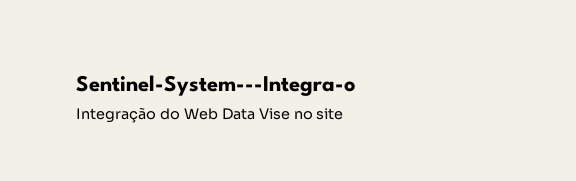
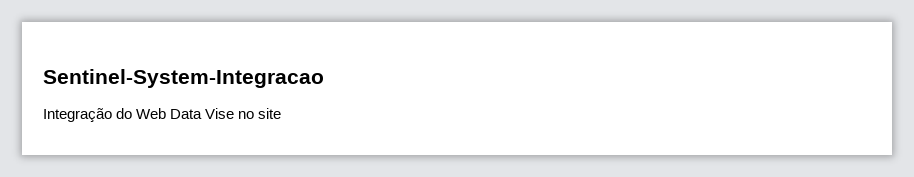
[76,75,356,96] Sentinel-System---Integra-o -> [43,69,324,88] Sentinel-System-Integracao

